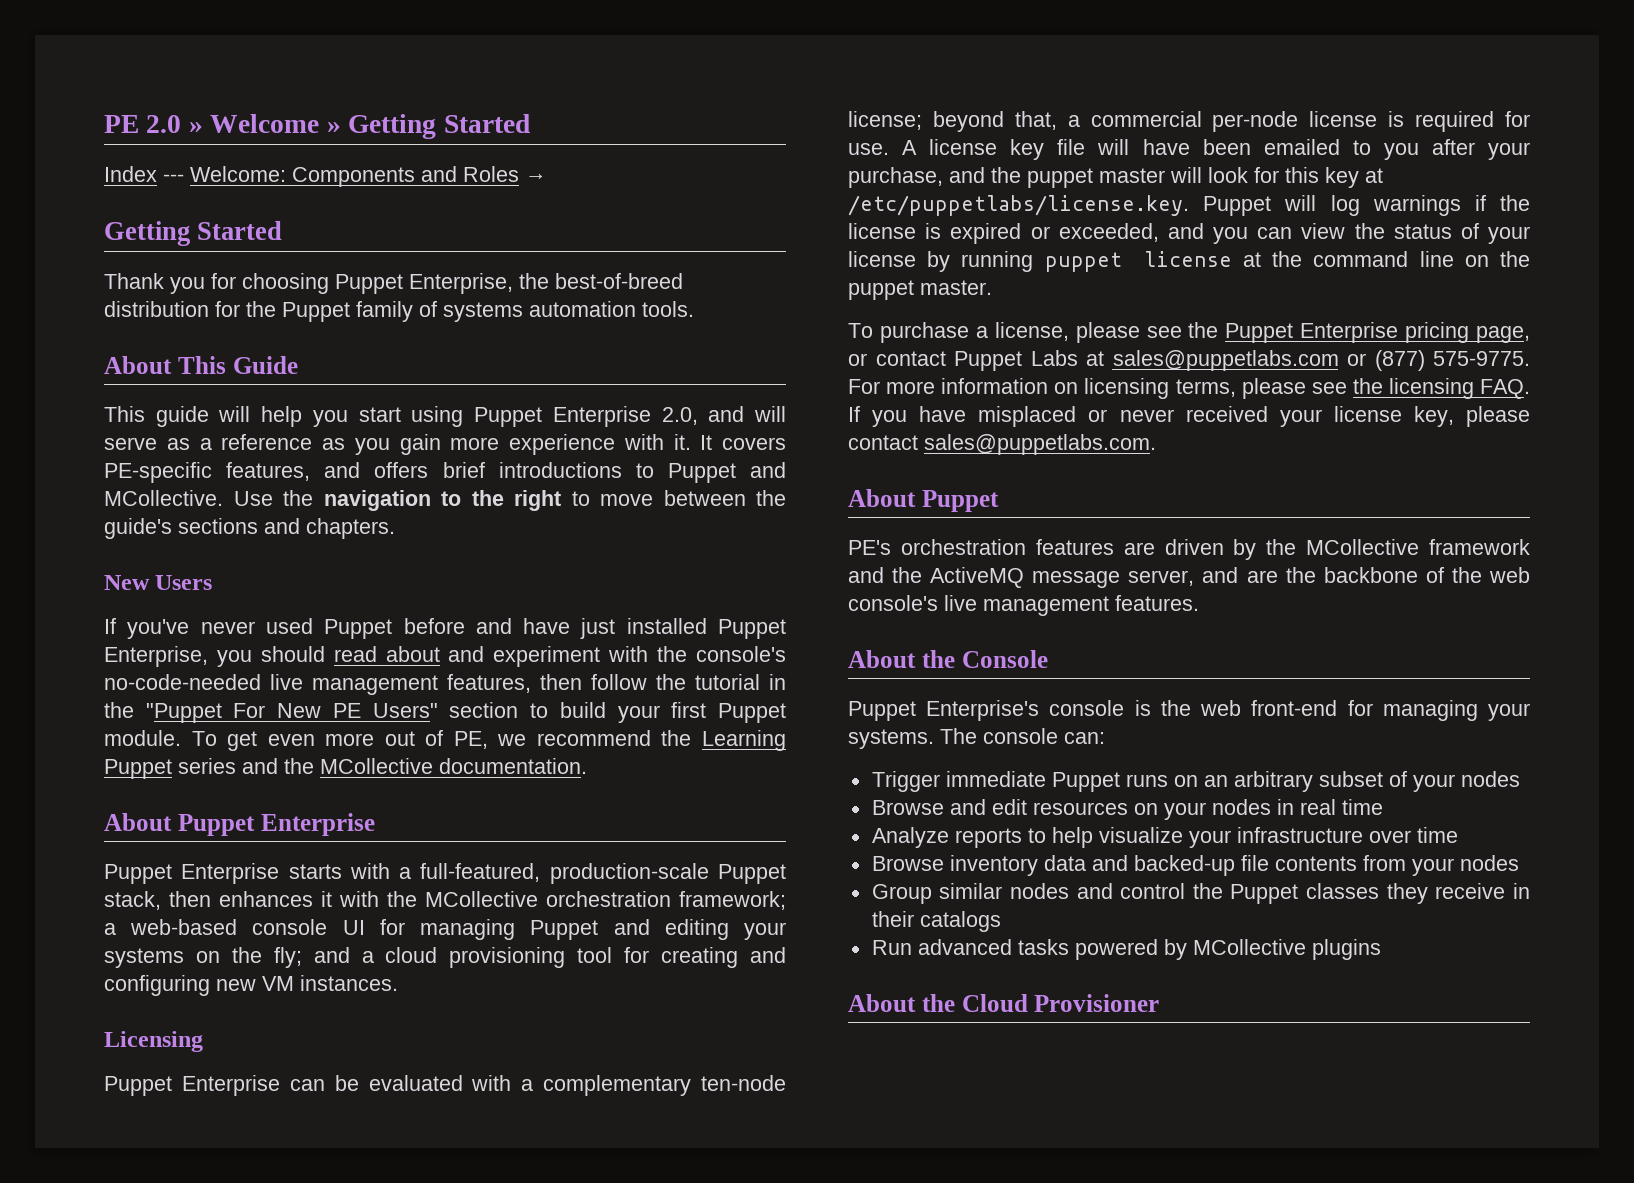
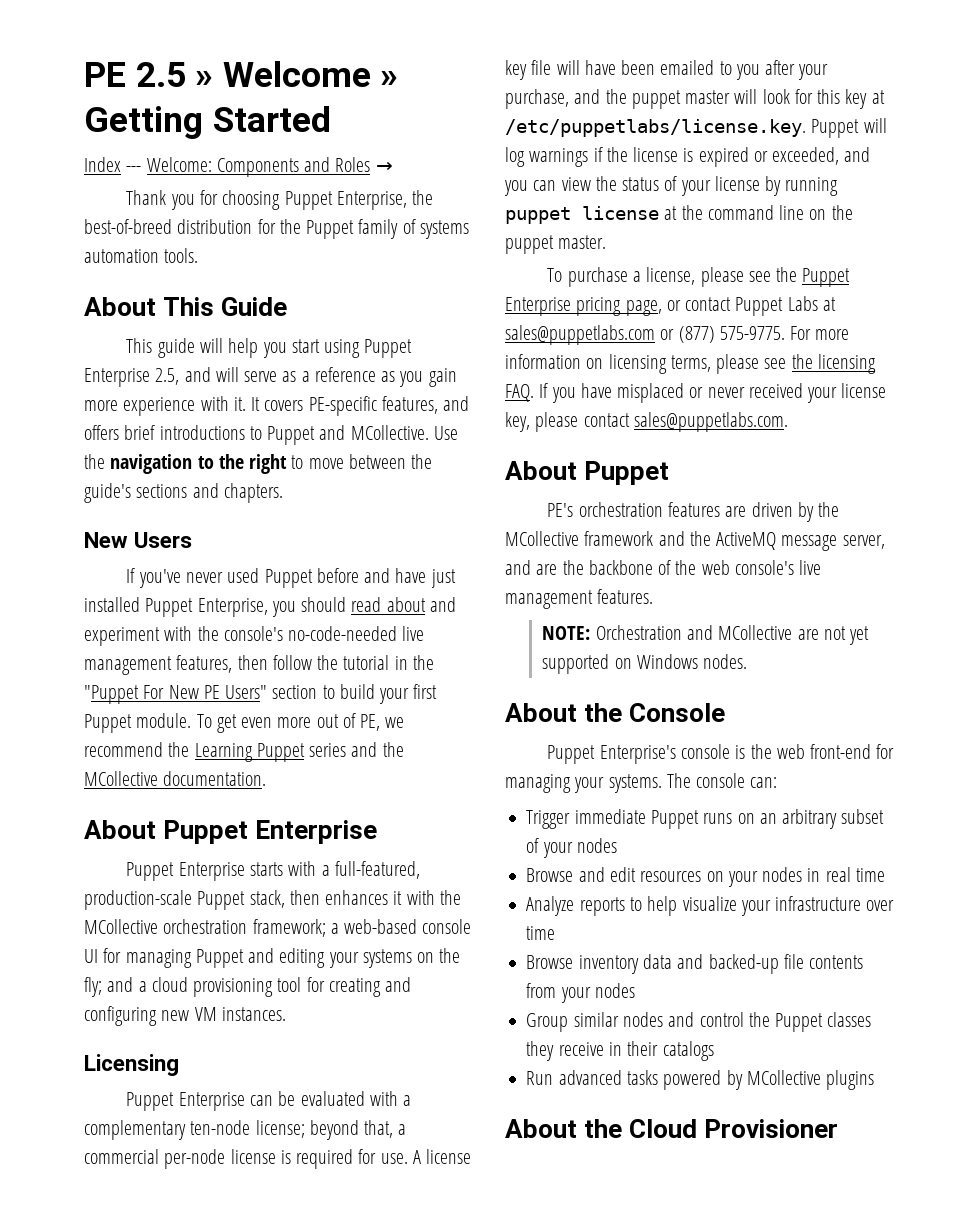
[104,115,182,133] PE 2.0 -> [84,62,186,87] PE 2.5
[104,221,283,246] // Getting Started -> (393, 167) none
[661,407,698,425] 2.0, -> [155,368,180,385] 2.5,
(1199, 603) none -> [542,625,870,645] [542,654,748,674] // NOTE: Orchestration and MCollective are not yet supported on Windows nodes.

